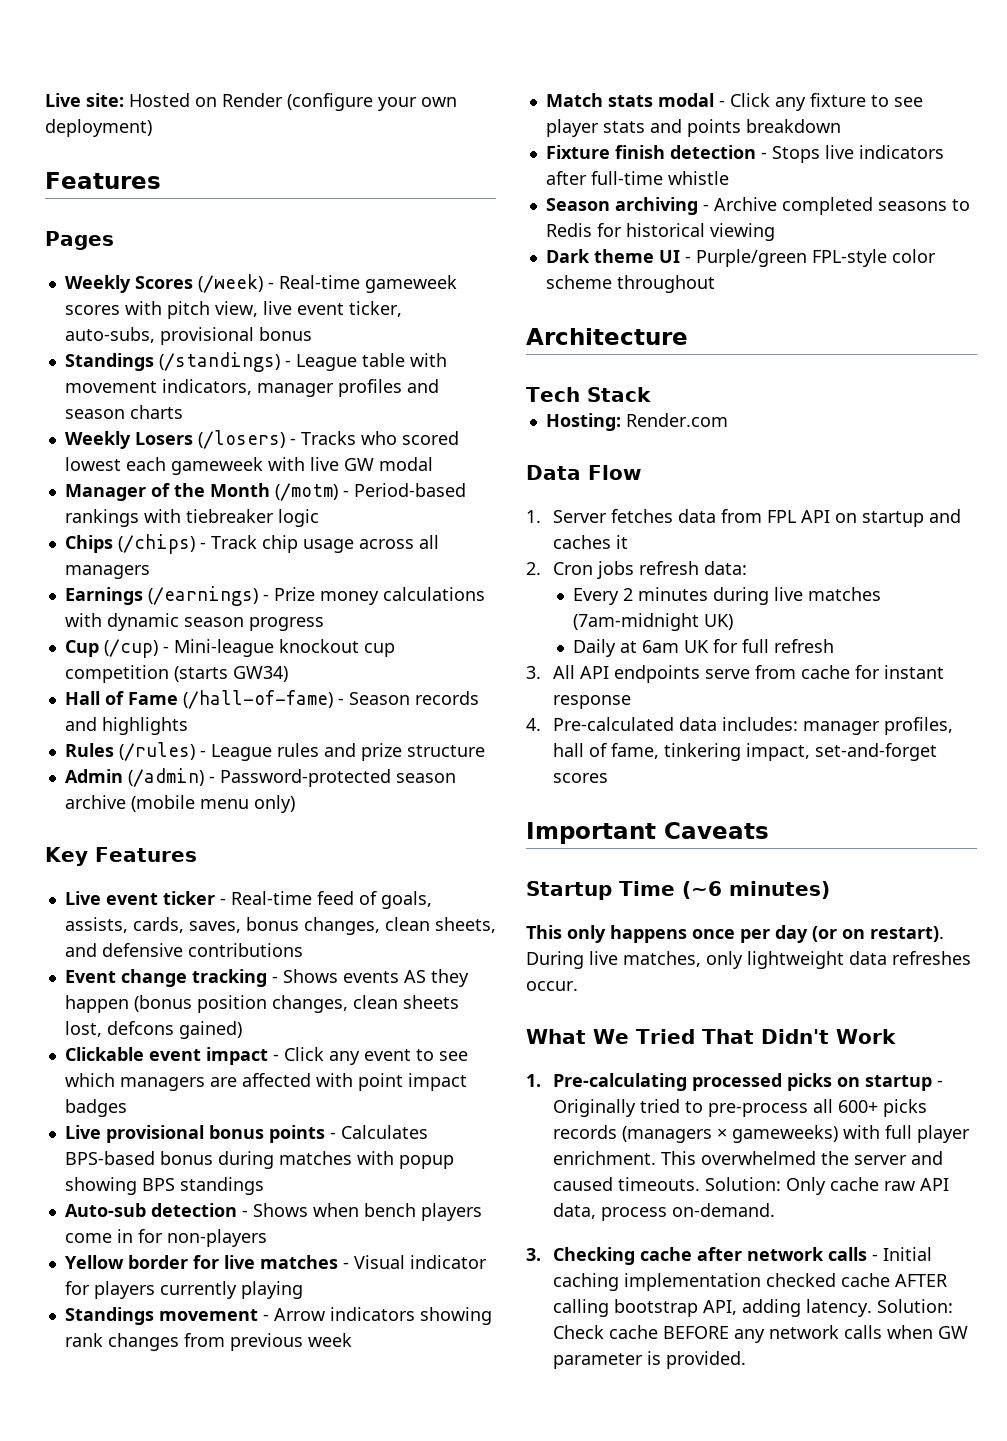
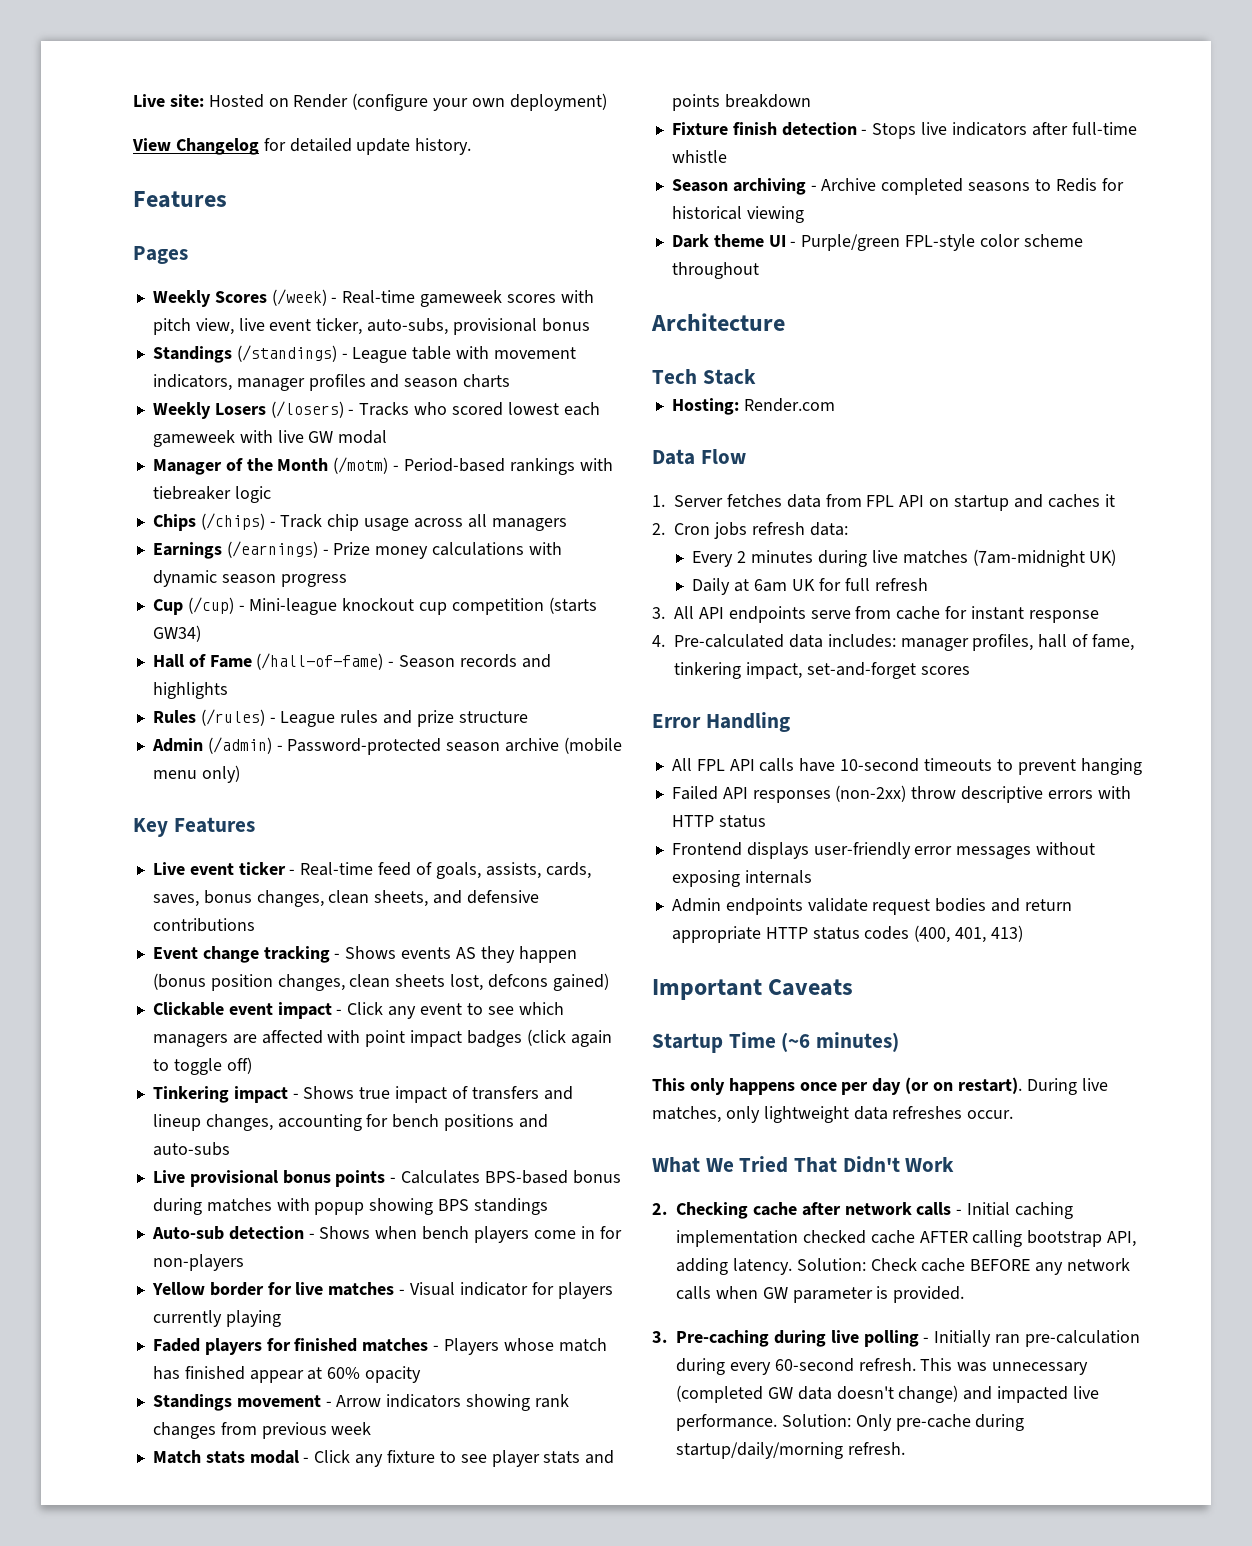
(152, 128) none -> [132,138,472,155] // View Changelog for detailed update history.
(127, 1108) none -> [526,1029,612,1047] [152,1057,252,1075] [152,1086,573,1103] [152,1114,548,1131] [152,1142,230,1156] (click again to toggle off) // Tinkering impact - Shows true impact of transfers and lineup changes, accounting for bench positions and auto-subs
(303, 1290) none -> [152,1338,607,1355] [152,1366,422,1383] // Faded players for finished matches - Players whose match has finished appear at 60% opacity
(608, 778) none -> [652,712,790,732] [671,758,1142,775] [671,785,1131,803] [671,815,766,828] [671,842,1096,859] [671,870,812,887] [671,898,1072,915] [671,925,1023,943] // Error Handling // All FPL API calls have 10-second timeouts to prevent hanging // Failed API responses (non-2xx) throw descriptive errors with HTTP status // Frontend displays user-friendly error messages without exposing internals // Admin endpoints validate request bodies and return appropriate HTTP status codes (400, 401, 413)
[526,1073,943,1091] [552,1099,927,1117] [552,1125,970,1143] [552,1151,943,1165] [552,1177,949,1195] [552,1203,775,1221] [526,1248,541,1261] 1. Pre-calculating processed picks on startup - Originally tried to pre-process all 600+ picks records (managers × gameweeks) with full player enrichment. This overwhelmed the server and caused timeouts. Solution: Only cache raw API data, process on-demand. // 3. -> [652,1203,667,1215] 2.
(746, 1360) none -> [652,1330,1141,1347] [676,1358,1089,1375] [676,1385,1100,1403] [676,1414,1025,1431] [676,1442,905,1459] // 3. Pre-caching during live polling - Initially ran pre-calculation during every 60-second refresh. This was unnecessary (completed GW data doesn't change) and impacted live performance. Solution: Only pre-cache during startup/daily/morning refresh.

